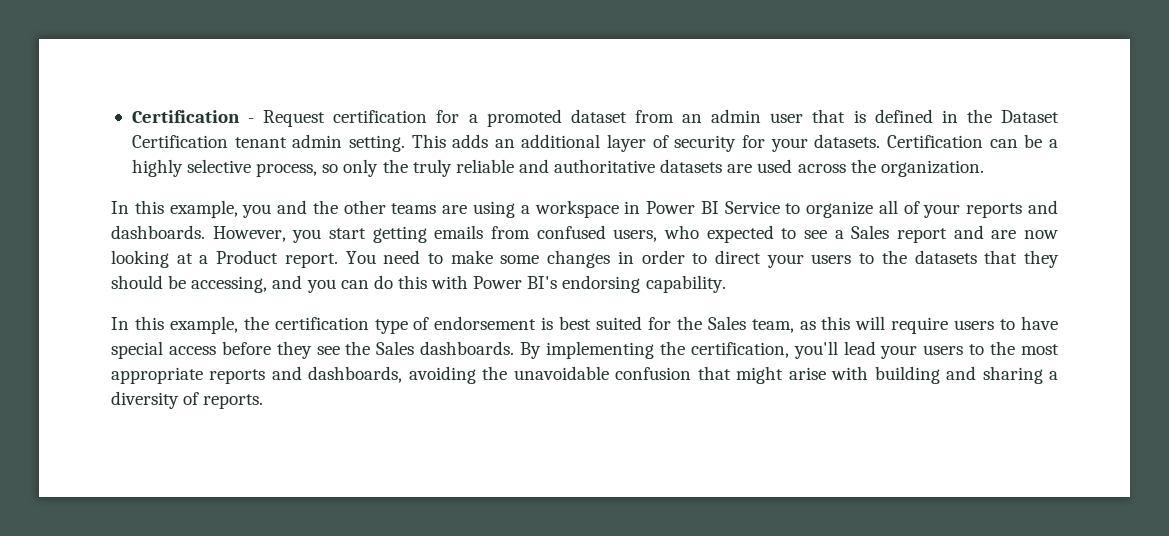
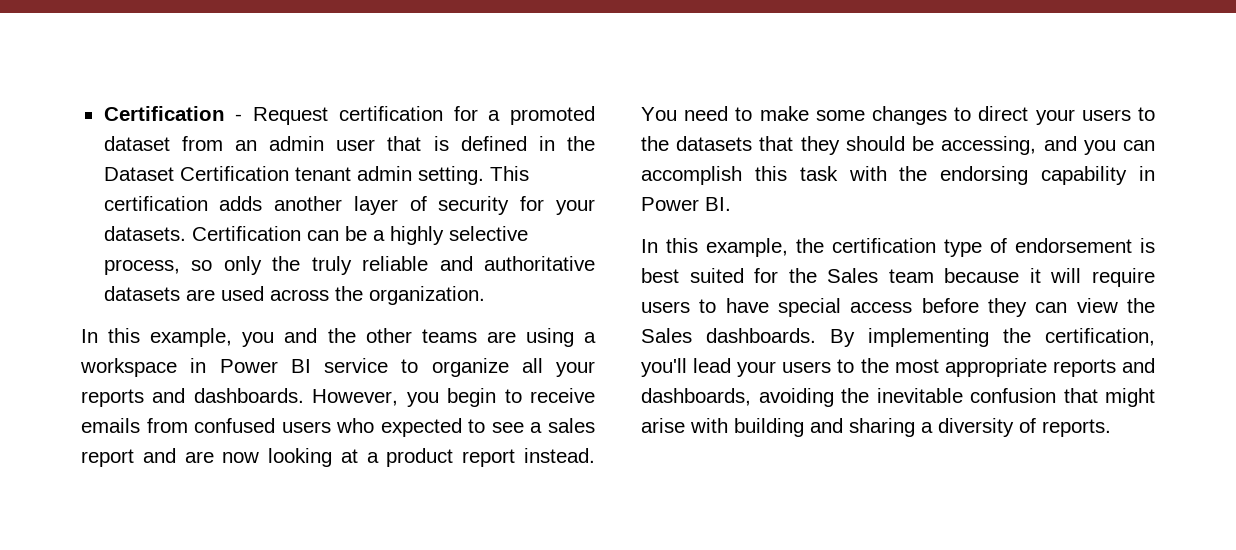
[452,134,601,148] adds an additional -> [103,196,343,211] certification adds another
[724,201,780,214] Service -> [324,358,388,373] service
[903,201,920,214] of -> (543, 365) none
[329,226,427,243] start getting -> [447,388,595,407] begin to receive
[613,229,658,242] users, -> [281,421,331,433] users
[851,225,890,239] Sales -> [548,418,595,433] sales
[216,250,338,268] Product report. -> [386,448,595,467] product report instead.
[617,250,685,264] in order -> (947, 115) none
[373,275,726,293] do this with Power BI's endorsing capability. -> [641,166,1155,185] [641,197,731,211] accomplish this task with the endorsing capability in Power BI.
[751,316,851,333] team, as this -> [888,268,1041,283] team because it
[316,346,340,355] see -> [1035,298,1118,313] can view
[513,366,609,380] unavoidable -> [876,388,963,403] inevitable

